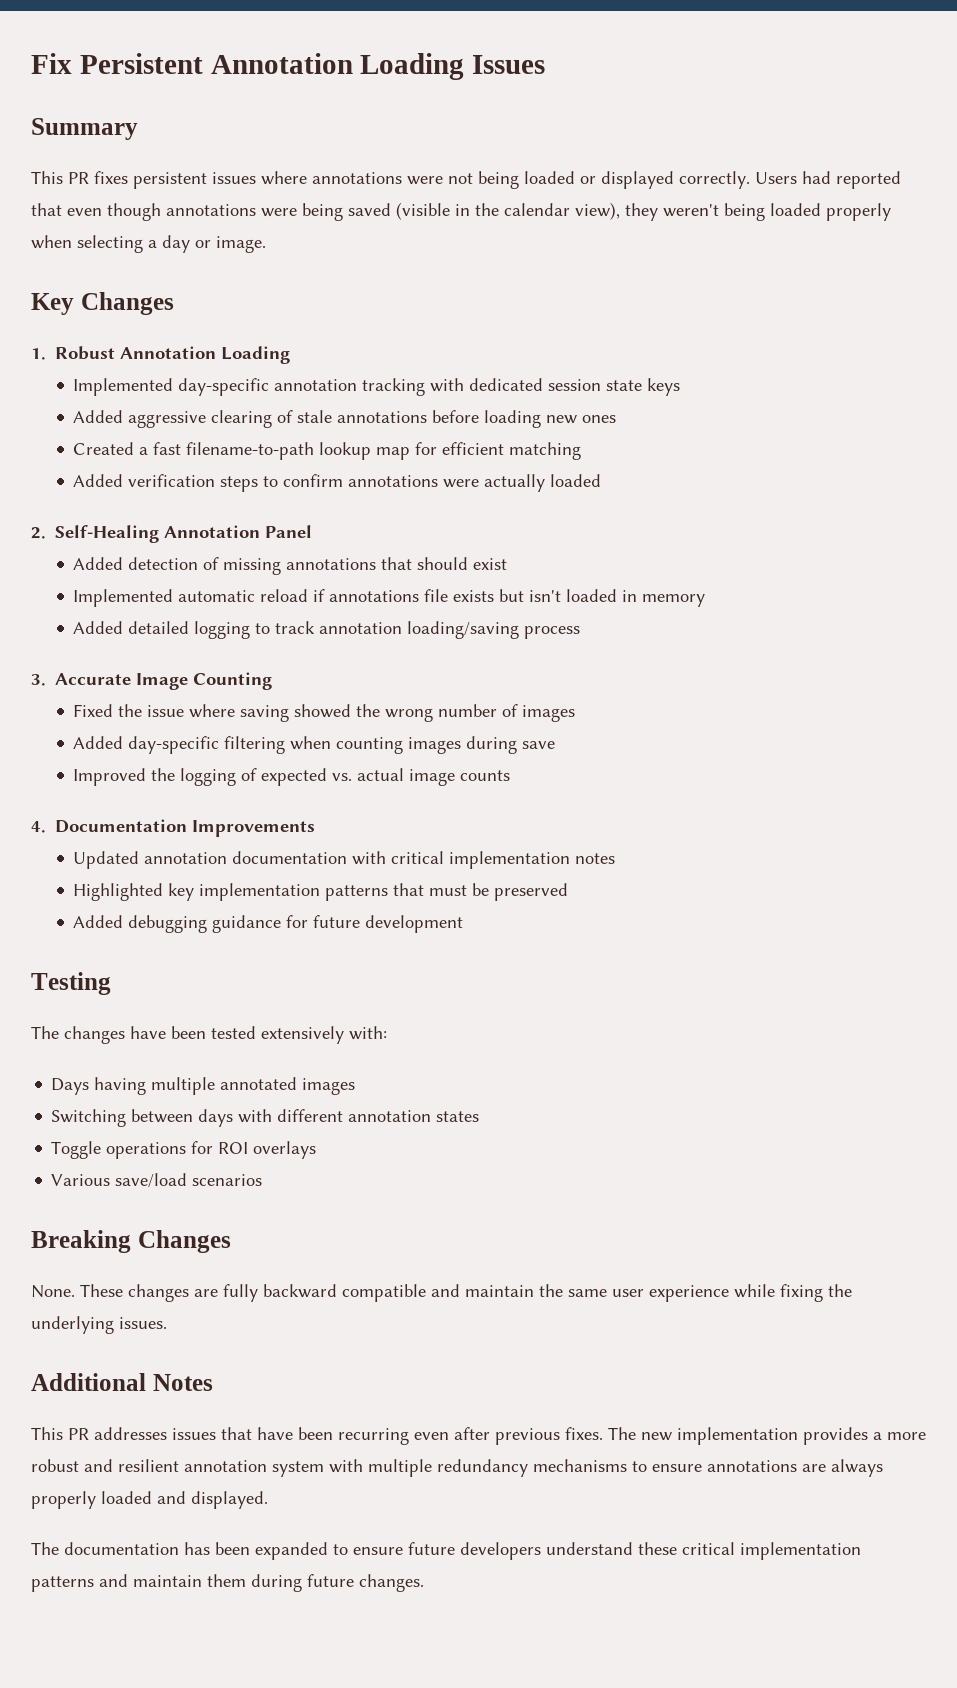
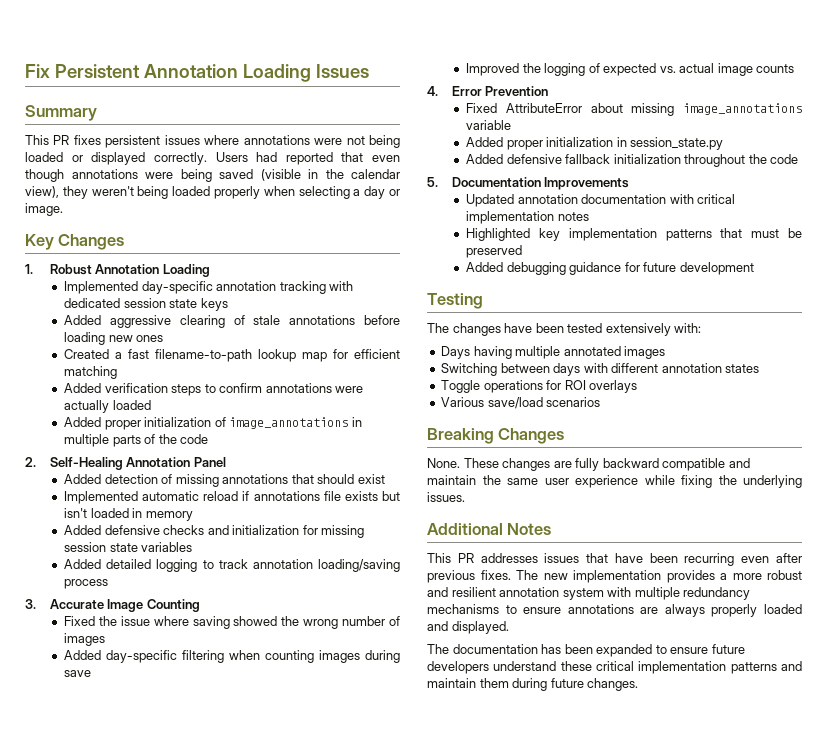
(602, 480) none -> [63,417,362,430] [63,434,209,447] // Added proper initialization of image_annotations in multiple parts of the code
(706, 600) none -> [63,525,365,538] [63,542,193,552] // Added defensive checks and initialization for missing session state variables
(46, 827) none -> [451,86,549,96] [465,103,802,116] [465,120,511,130] [465,137,724,150] [465,154,799,167] [427,177,438,187] Error Prevention // Fixed AttributeError about missing image_annotations variable // Added proper initialization in session_state.py // Added defensive fallback initialization throughout the code // 5.

